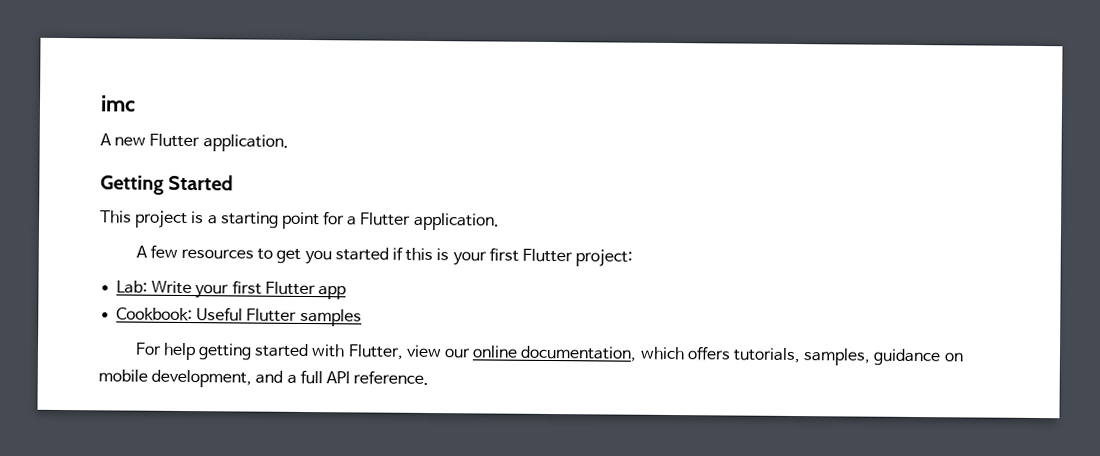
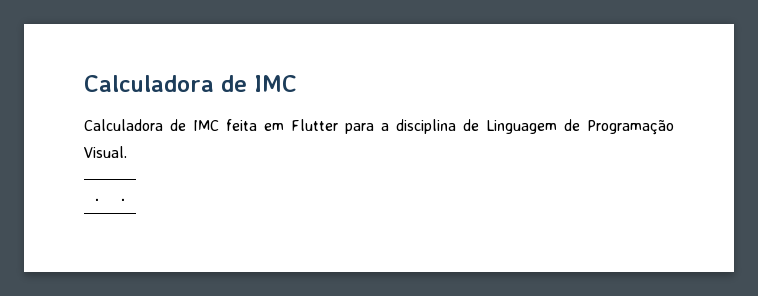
[100,95,136,112] [100,133,289,152] [100,174,234,195] [100,210,500,231] [135,244,634,267] [116,280,346,300] [116,307,362,327] [134,342,963,367] [98,369,430,388] imc // A new Flutter application. // Getting Started // This project is a starting point for a Flutter application. // A few resources to get you started if this is your first Flutter project: // Lab: Write your first Flutter app // Cookbook: Useful Flutter samples // For help getting started with Flutter, view our online documentation, which offers tutorials, samples, guidance on mobile development, and a full API reference. -> [84,75,297,92] [84,119,674,135] [84,146,127,158] [95,198,99,201] [120,198,125,201] Calculadora de IMC // Calculadora de IMC feita em Flutter para a disciplina de Linguagem de Programação Visual. // . | .

